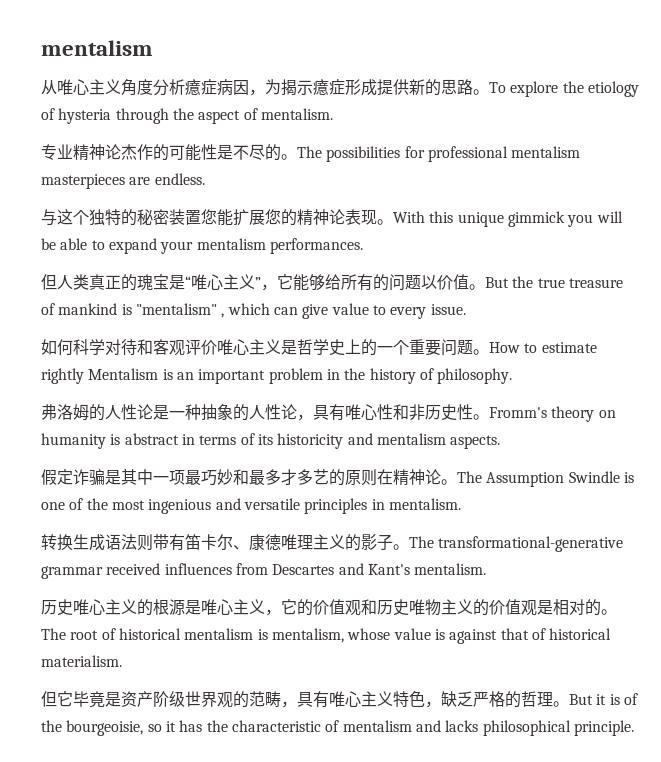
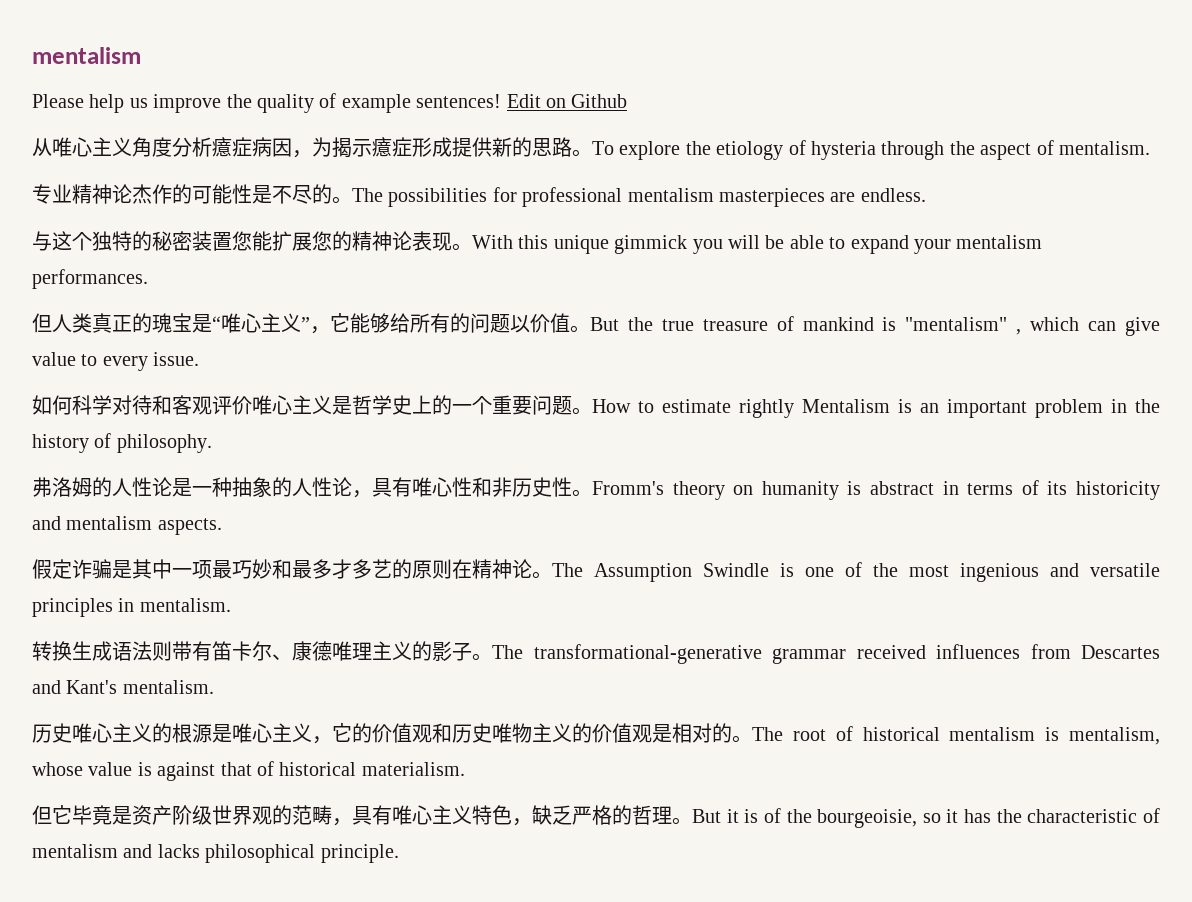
[41,40,153,56] mentalism -> [32,47,141,64] [32,93,628,113] mentalism // Please help us improve the quality of example sentences! Edit on Github

